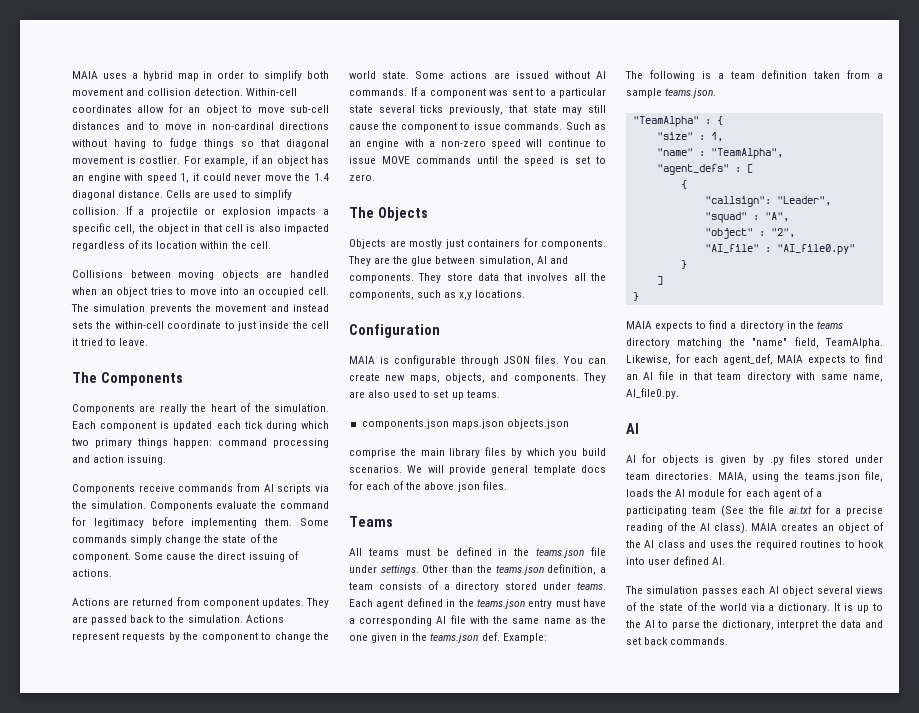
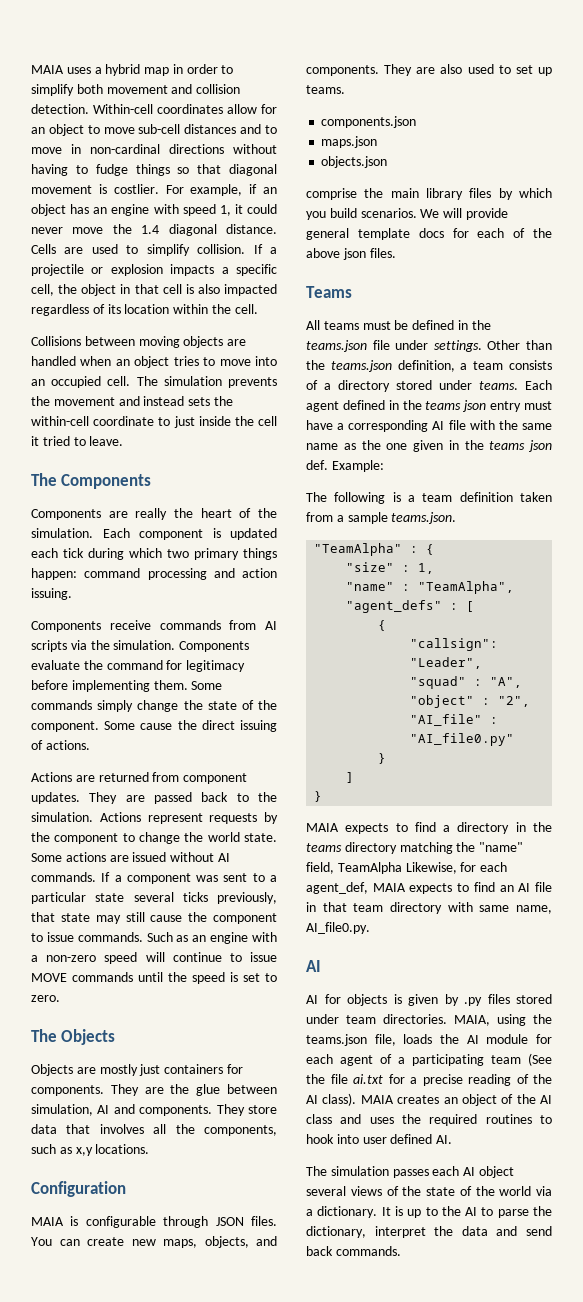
(449, 424) none -> (417, 122) //
(504, 424) none -> (378, 142) //
[476,599,525,609] teams.json -> [425,400,487,412] teams json
[430,633,479,643] teams.json -> [489,440,552,452] teams json
[825,338,883,348] TeamAlpha. -> [337,862,402,874] TeamAlpha
[626,637,641,645] set -> [526,1226,552,1236] send

